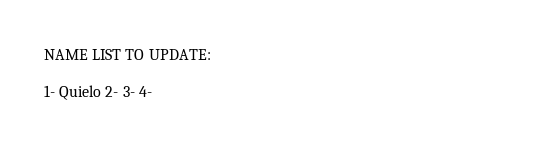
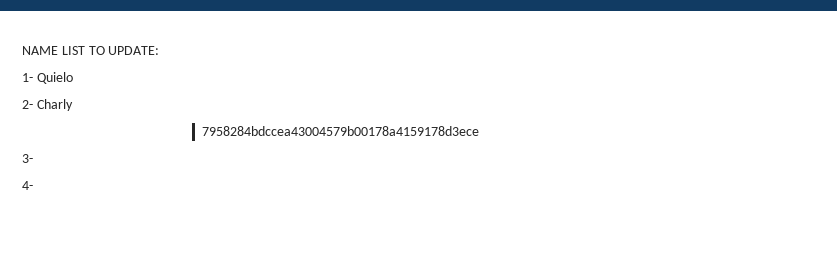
[105,86,119,97] 2- -> [22,99,73,111] [202,126,480,136] // 2- Charly // 7958284bdccea43004579b00178a4159178d3ece //
(135, 91) none -> (33, 158) //

